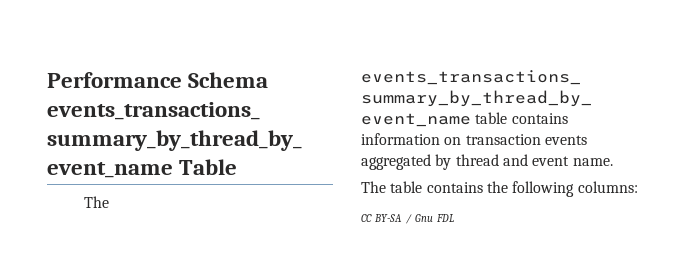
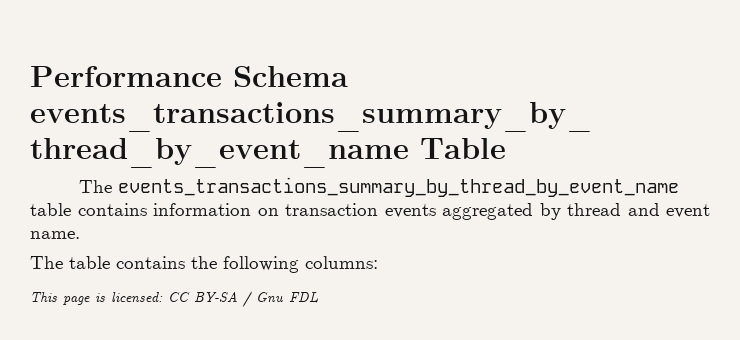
(638, 187) none -> [30,292,163,305] This page is licensed:

